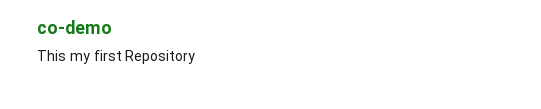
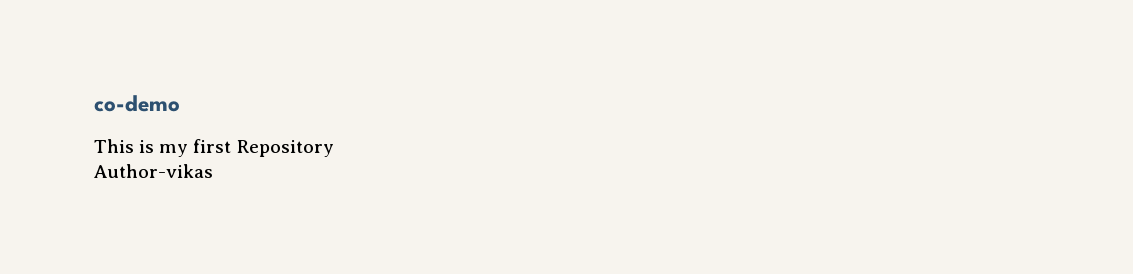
(66, 55) none -> [139,140,155,153] is
(196, 57) none -> [94,164,213,178] // Author-vikas

